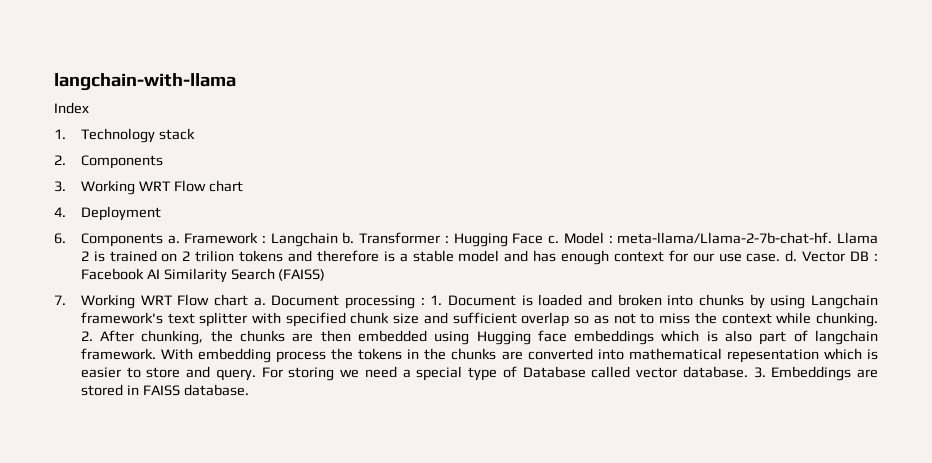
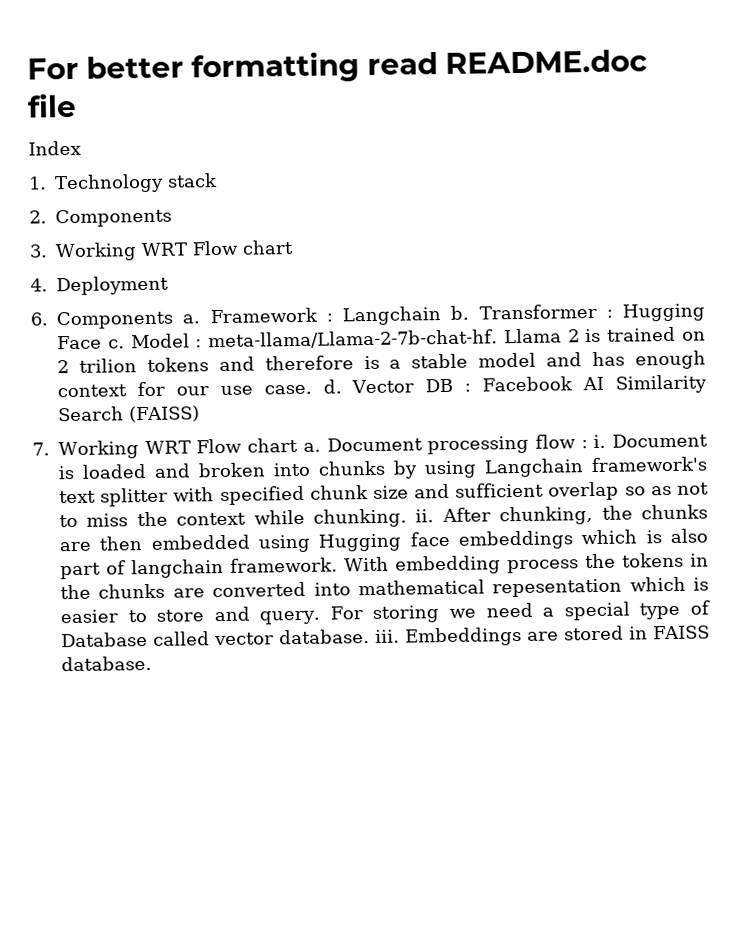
[54,73,236,91] langchain-with-llama -> [27,49,647,84] [27,92,77,118] For better formatting read README.doc file
[420,295,443,305] : 1. -> [534,434,607,449] flow : i.
[80,331,93,341] 2. -> [415,509,435,523] ii.
[753,367,766,378] 3. -> [375,629,401,643] iii.

